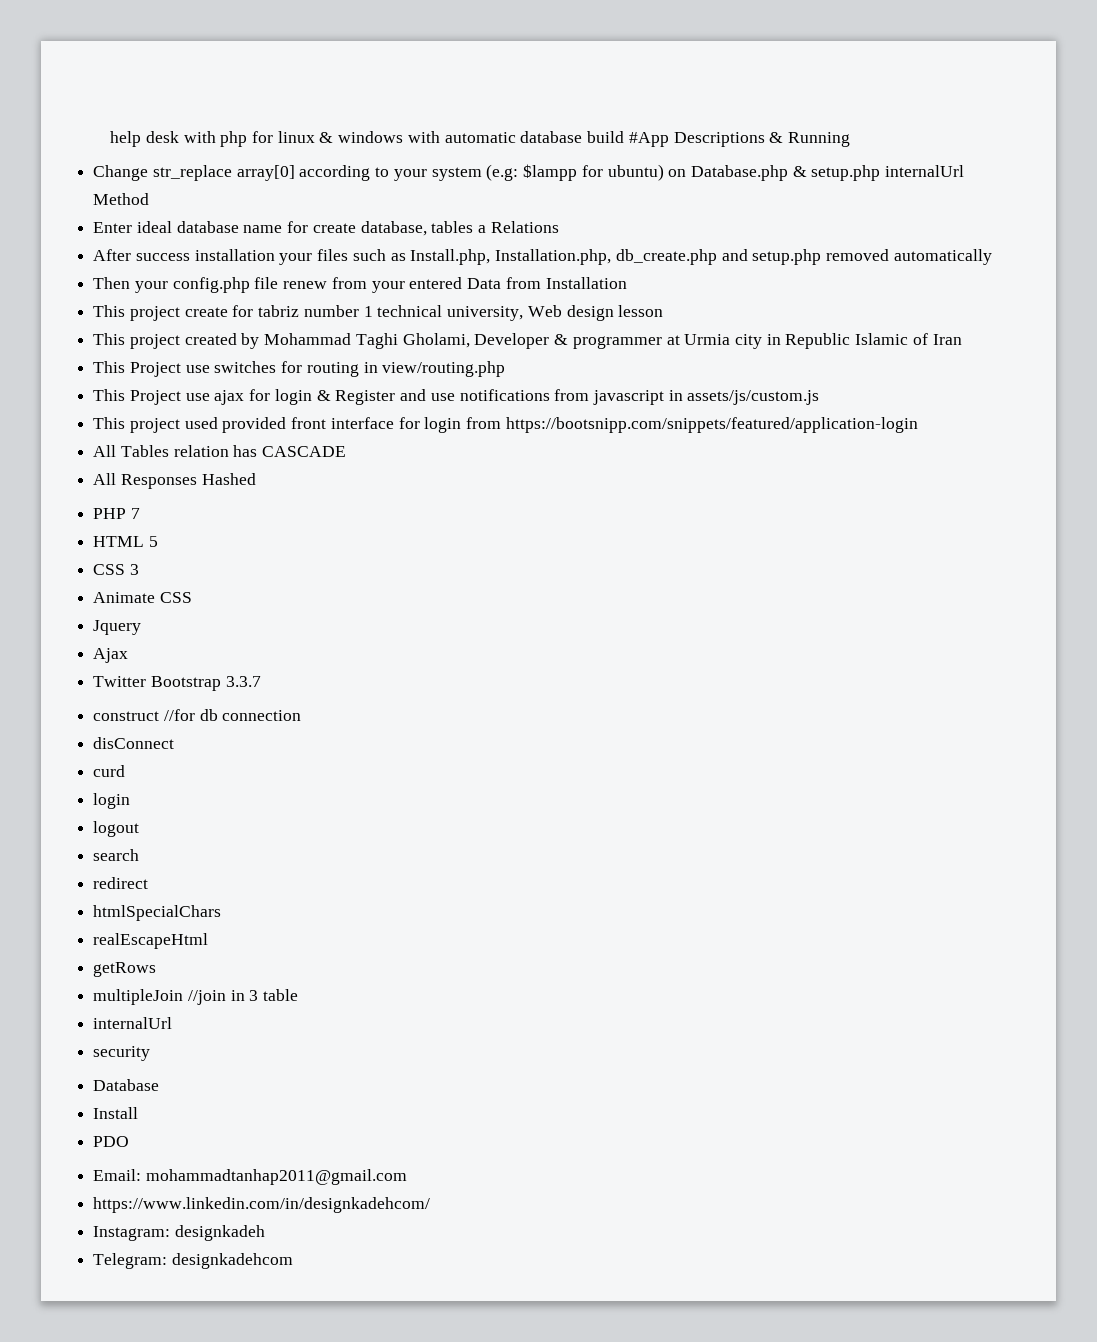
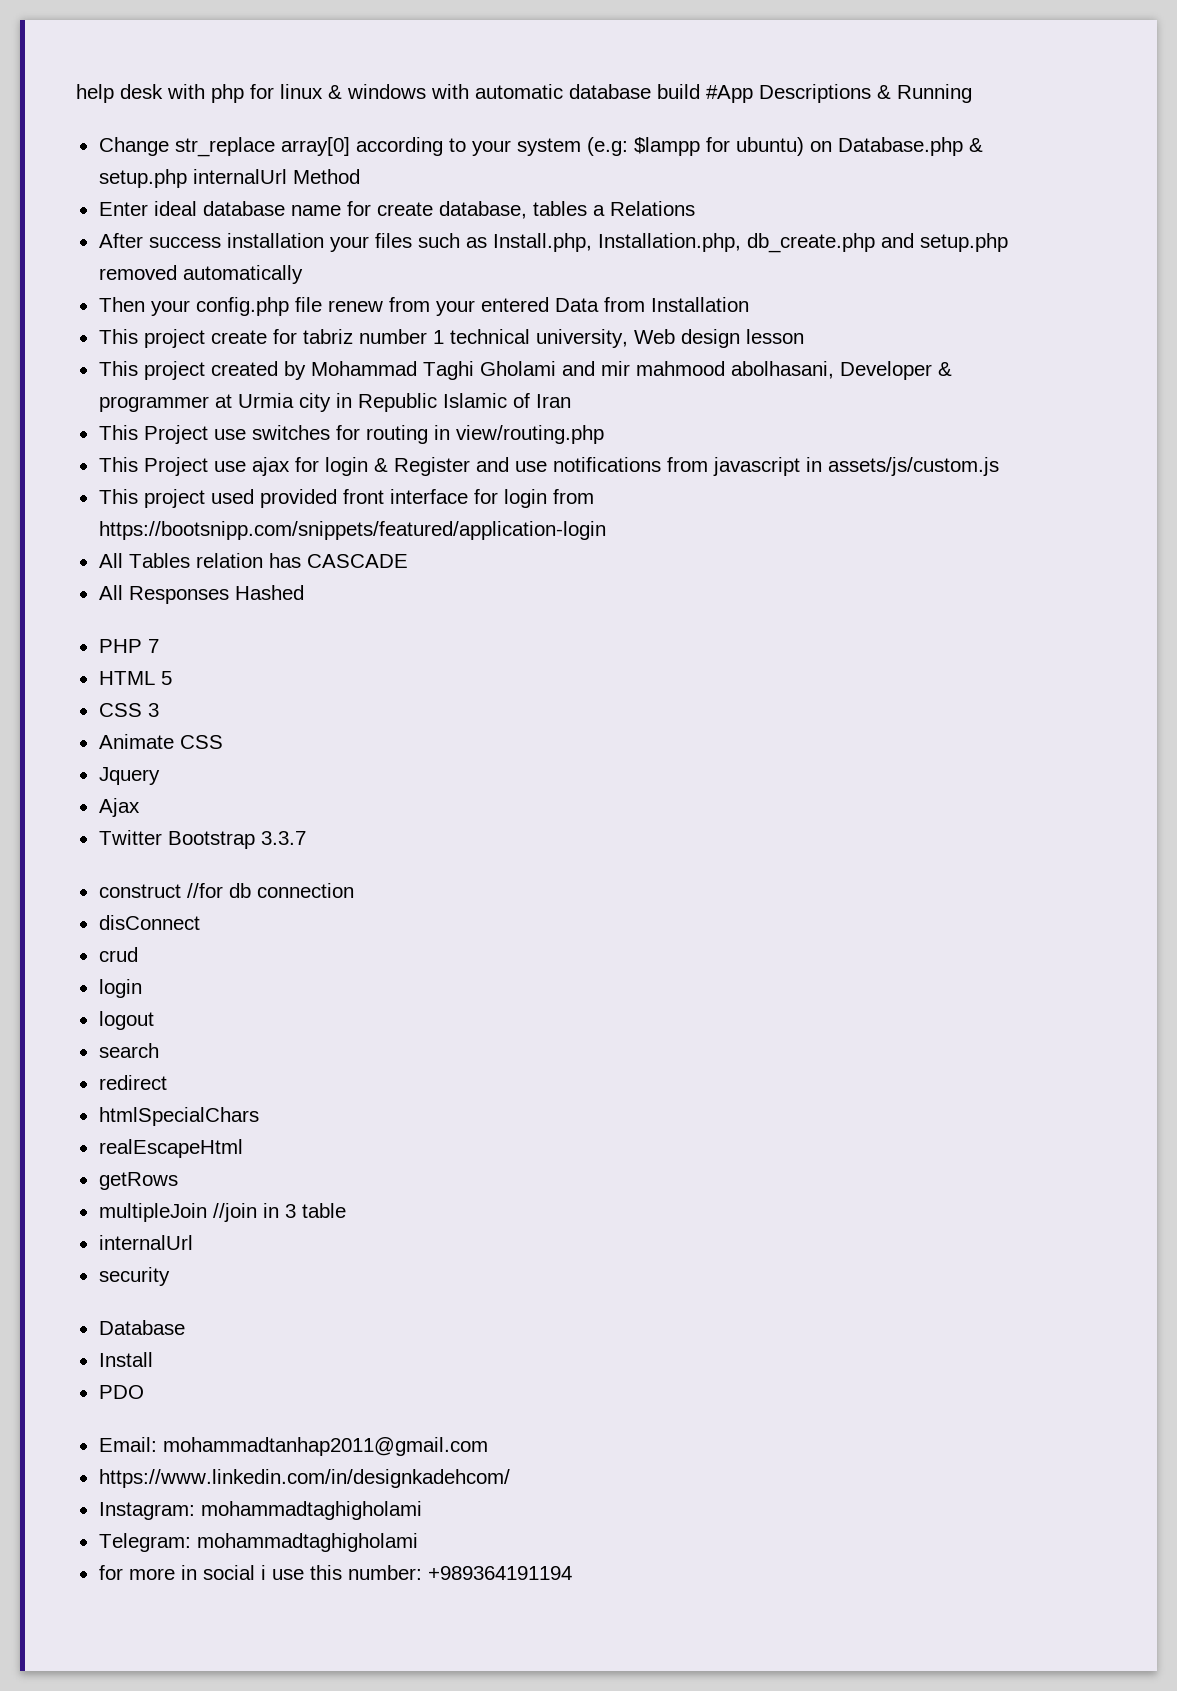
[402,333,470,348] Gholami, -> [479,361,834,379] Gholami and mir mahmood abolhasani,
[93,765,126,777] curd -> [98,947,138,962] crud
[174,1225,265,1241] designkadeh -> [200,1501,422,1520] mohammadtaghigholami
[171,1253,293,1269] designkadehcom -> [196,1533,418,1552] [98,1565,572,1580] mohammadtaghigholami // for more in social i use this number: +989364191194

